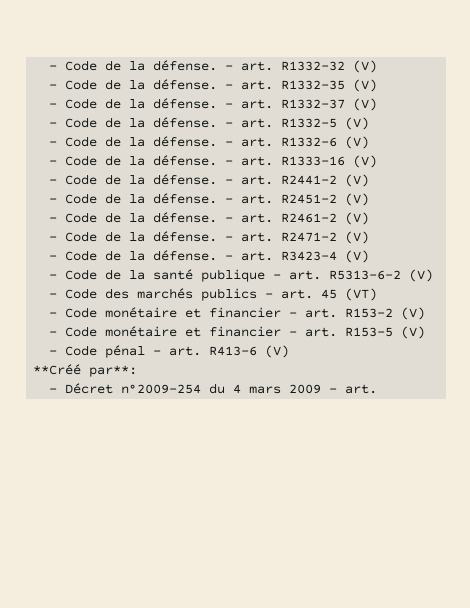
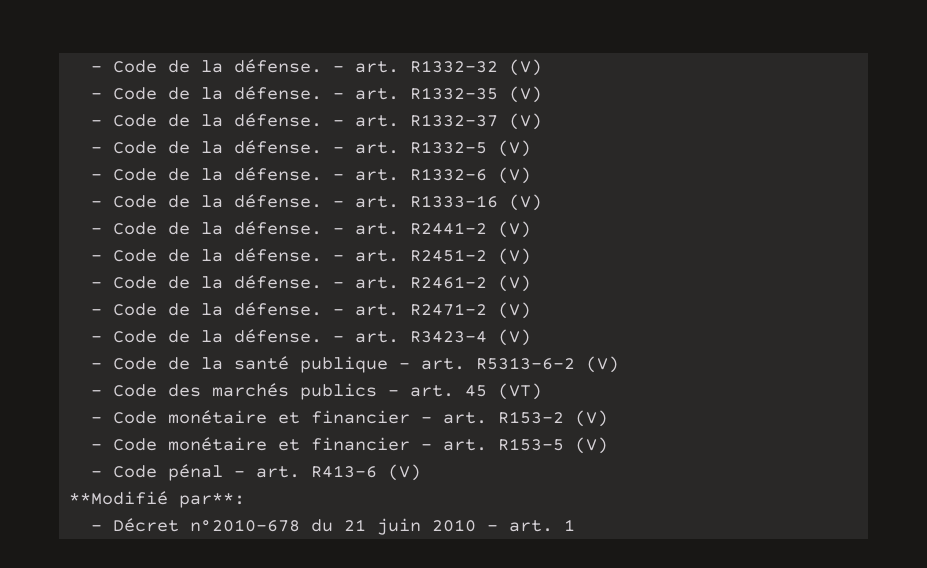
[33,364,82,375] **Créé -> [68,491,168,505] **Modifié
[121,383,378,394] n°2009-254 du 4 mars 2009 - art. -> [189,518,575,535] n°2010-678 du 21 juin 2010 - art. 1

